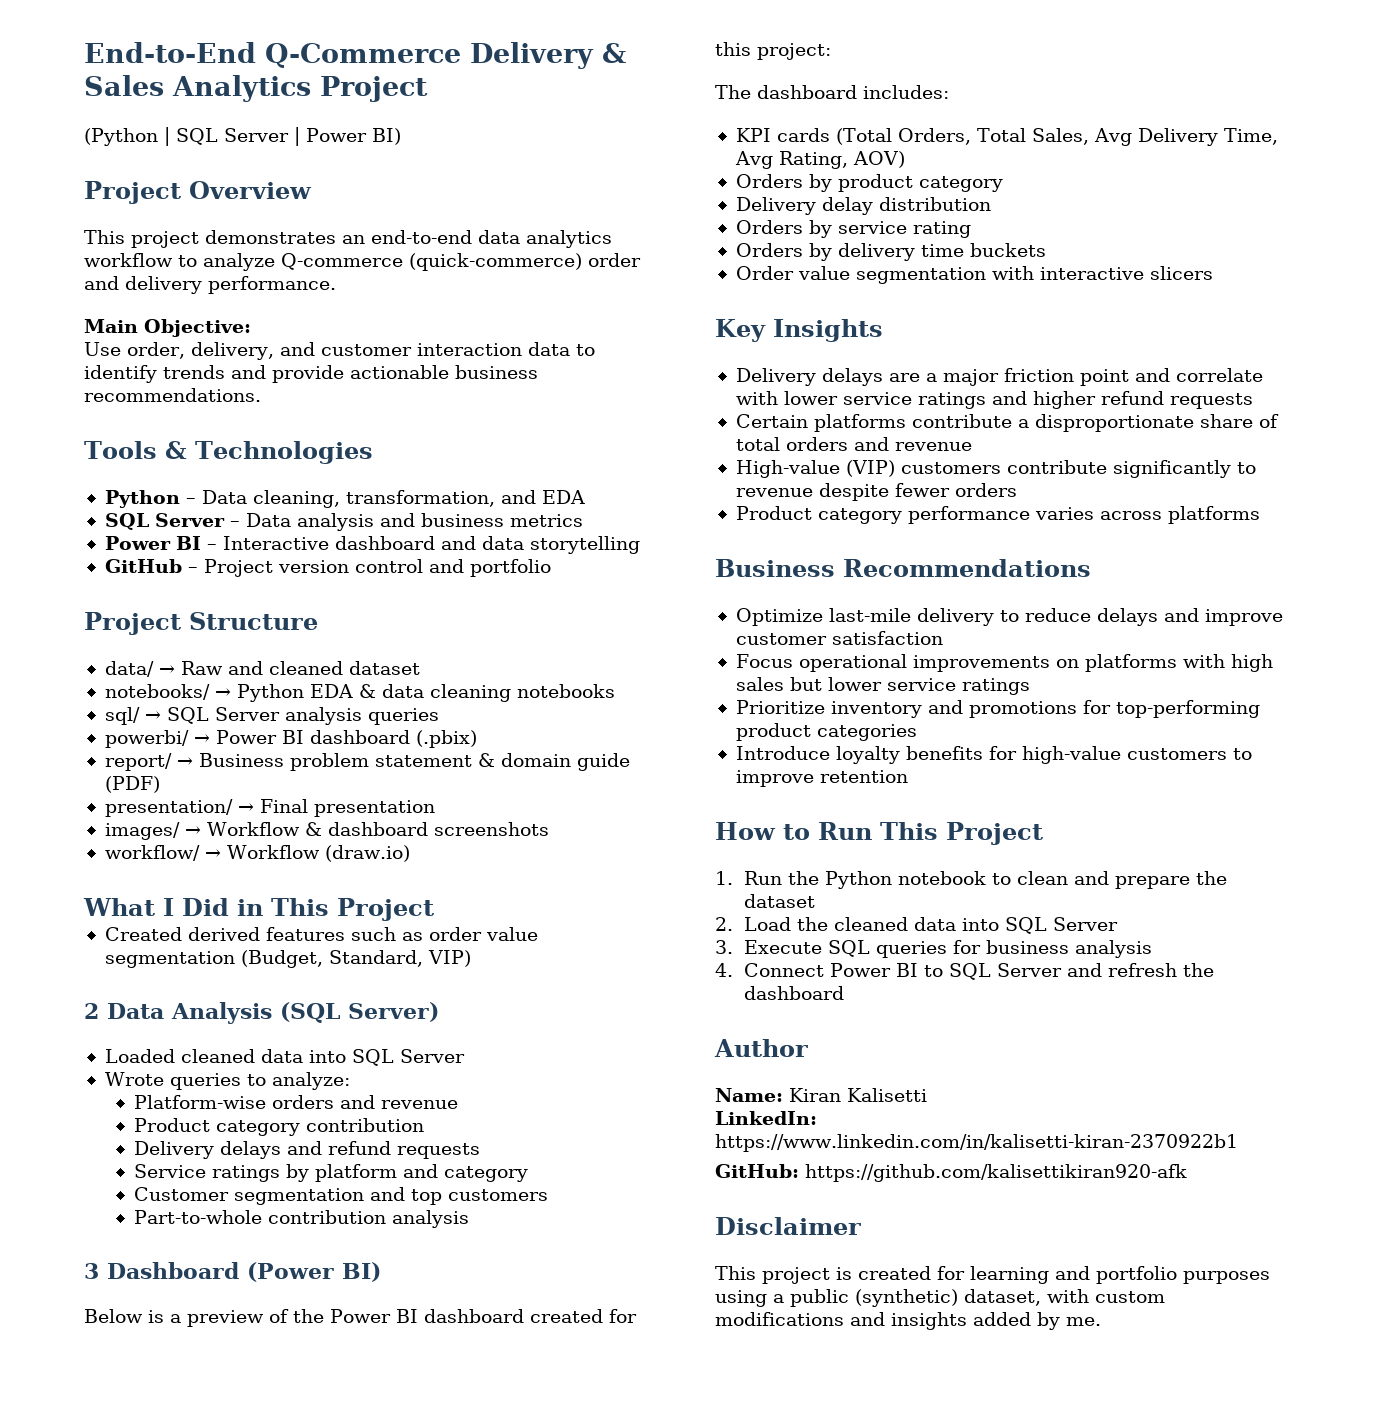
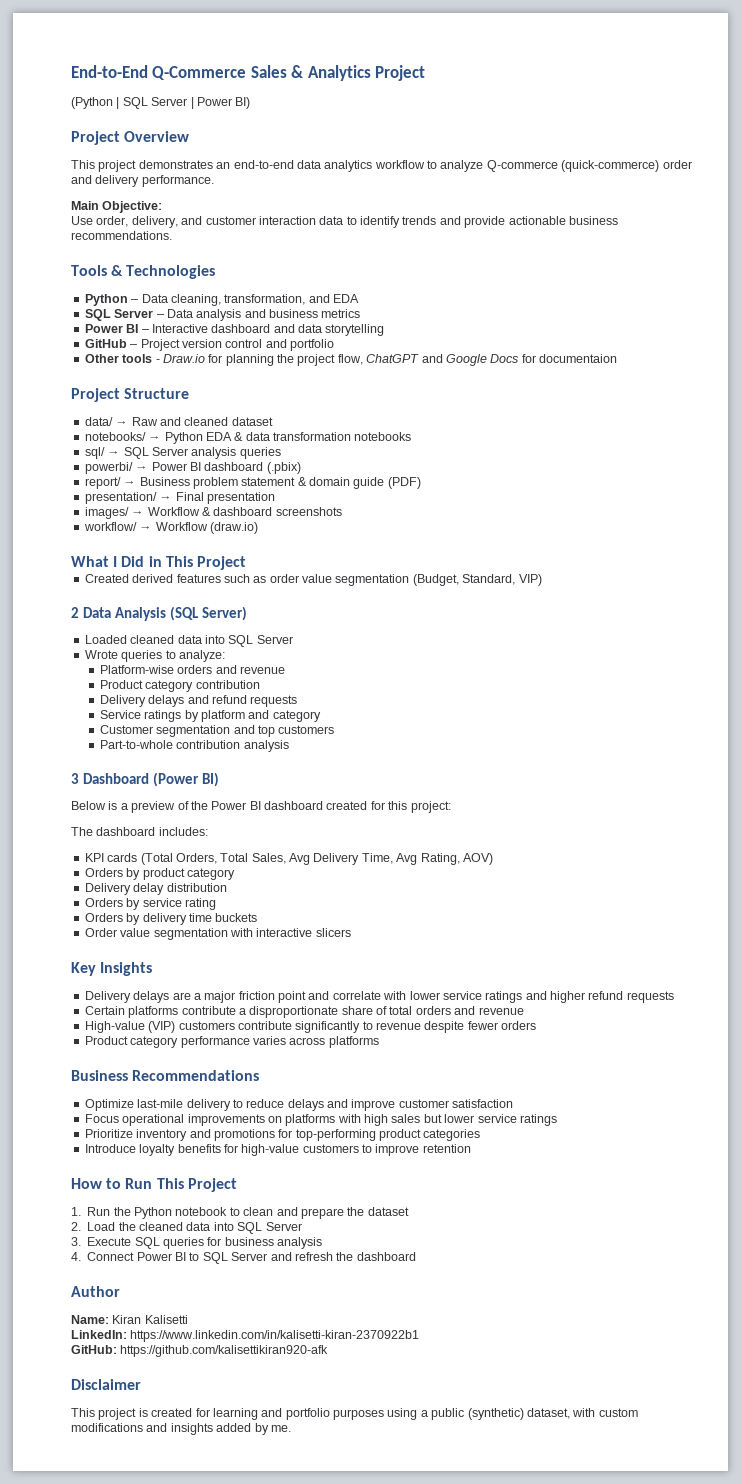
[470,42,627,69] [84,75,164,96] Delivery & Sales -> [250,65,305,78] Sales &
(551, 568) none -> [84,354,617,366] // Other tools - Draw.io for planning the project flow, ChatGPT and Google Docs for documentaion
[429,684,511,702] cleaning -> [273,432,351,441] transformation

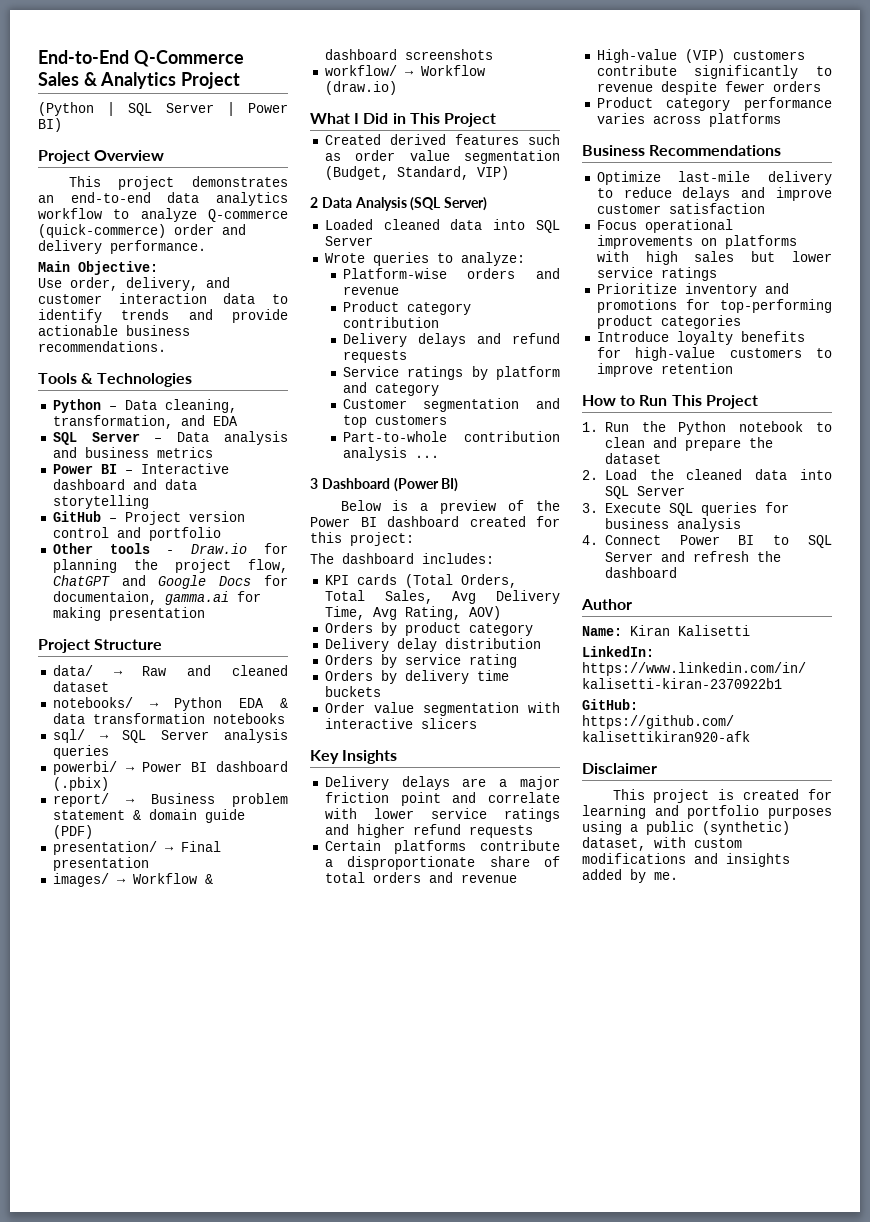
[539,354,617,363] documentaion -> [52,591,261,605] [52,607,205,621] documentaion, gamma.ai for making presentation
(289, 746) none -> [414,455,439,458] ...

